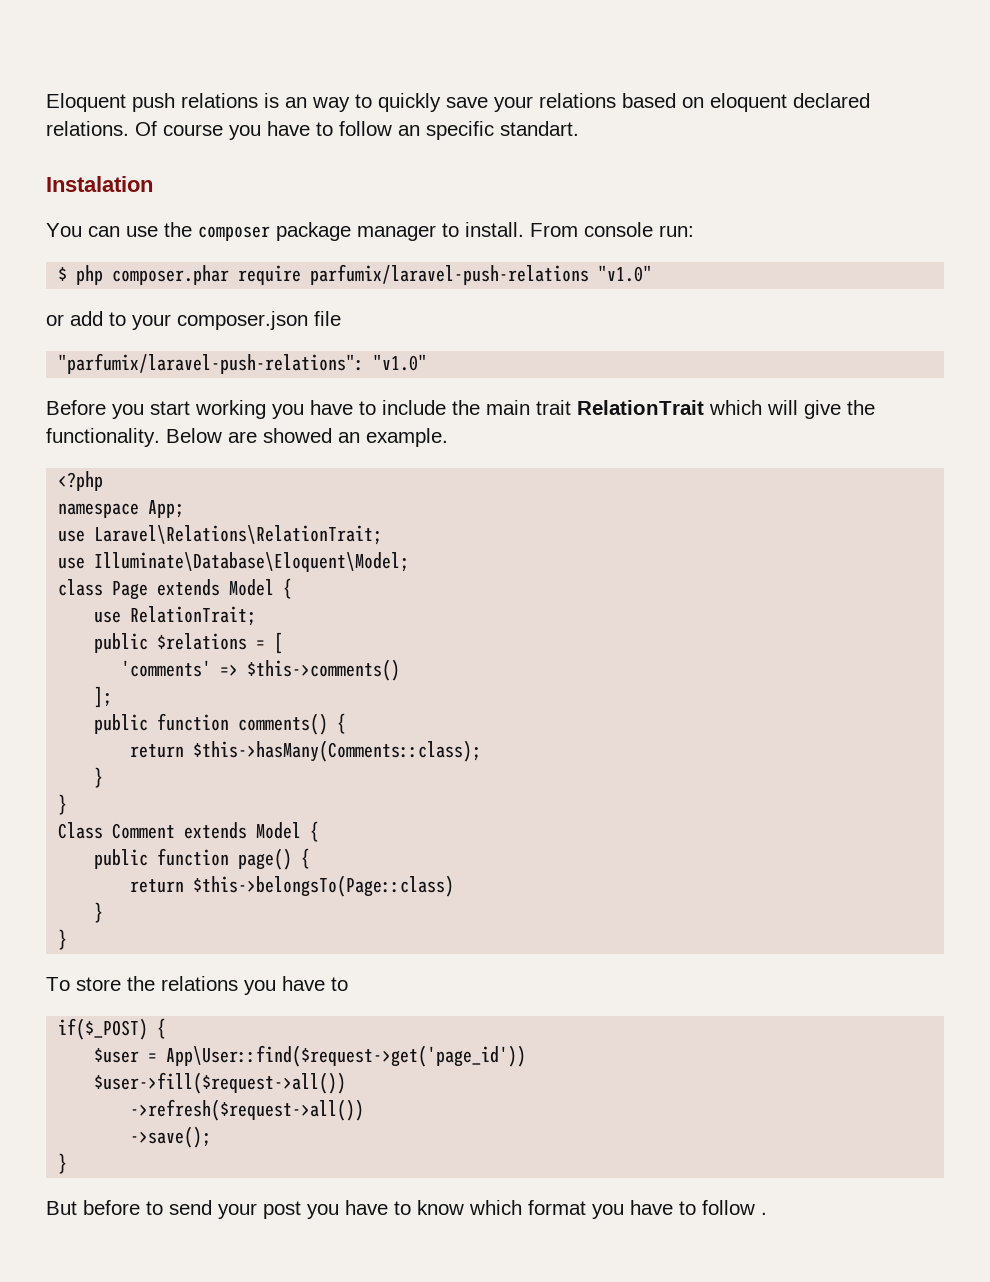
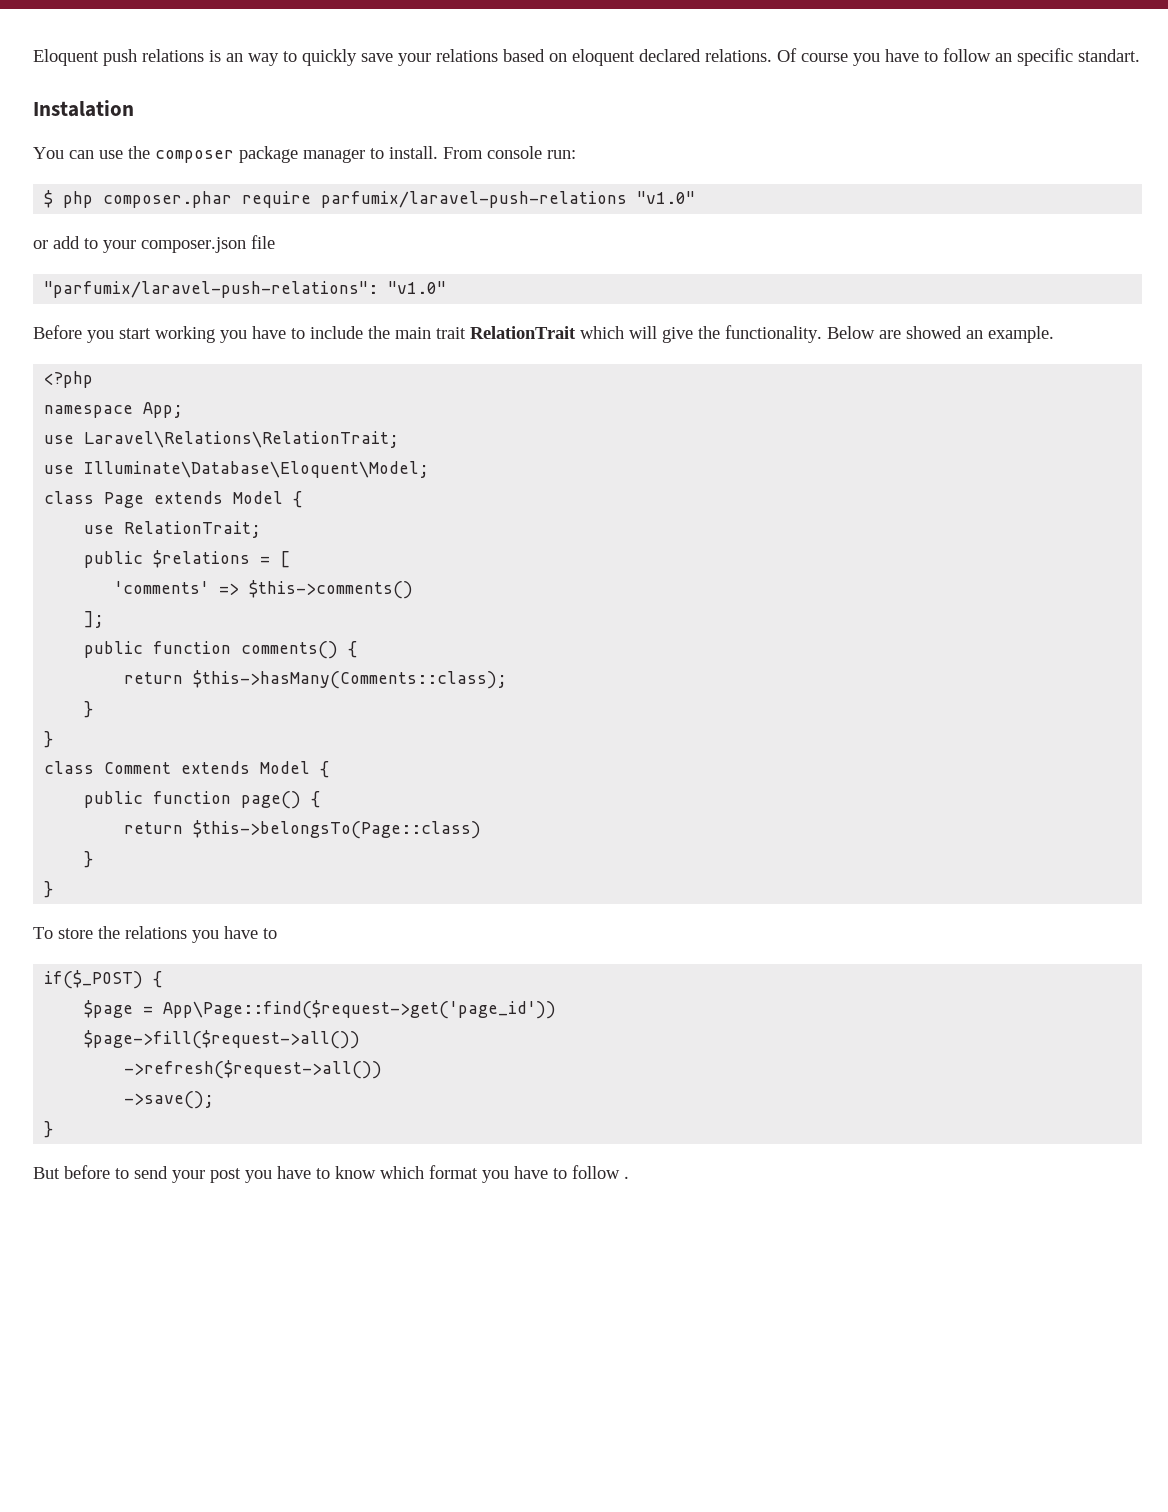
[58,822,104,839] Class -> [44,761,95,774] class
[94,1045,527,1067] [94,1072,347,1094] $user = App\User::find($request->get('page_id')) // $user->fill($request->all()) -> [84,1000,557,1019] [84,1030,361,1049] $page = App\Page::find($request->get('page_id')) // $page->fill($request->all())

